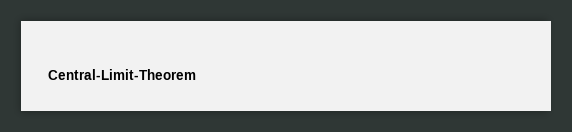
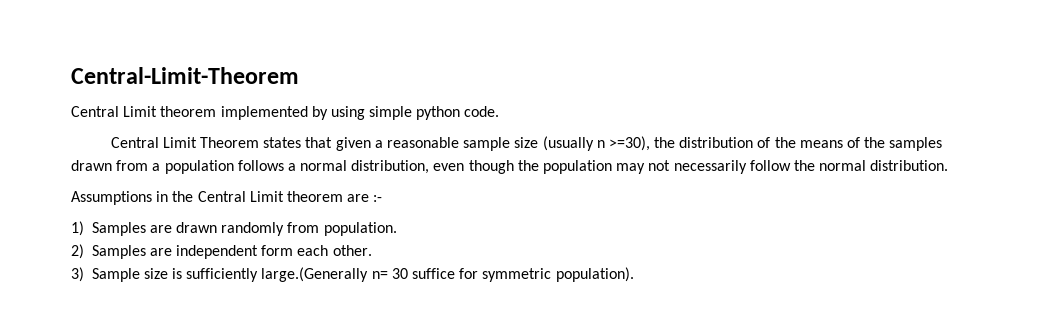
(196, 74) none -> [71,106,500,120] [110,136,943,151] [71,160,949,174] [71,191,383,205] [71,221,397,236] [71,244,372,259] [71,267,634,282] // Central Limit theorem implemented by using simple python code. // Central Limit Theorem states that given a reasonable sample size (usually n >=30), the distribution of the means of the samples drawn from a population follows a normal distribution, even though the population may not necessarily follow the normal distribution. // Assumptions in the Central Limit theorem are :- // 1) Samples are drawn randomly from population. // 2) Samples are independent form each other. // 3) Sample size is sufficiently large.(Generally n= 30 suffice for symmetric population).

